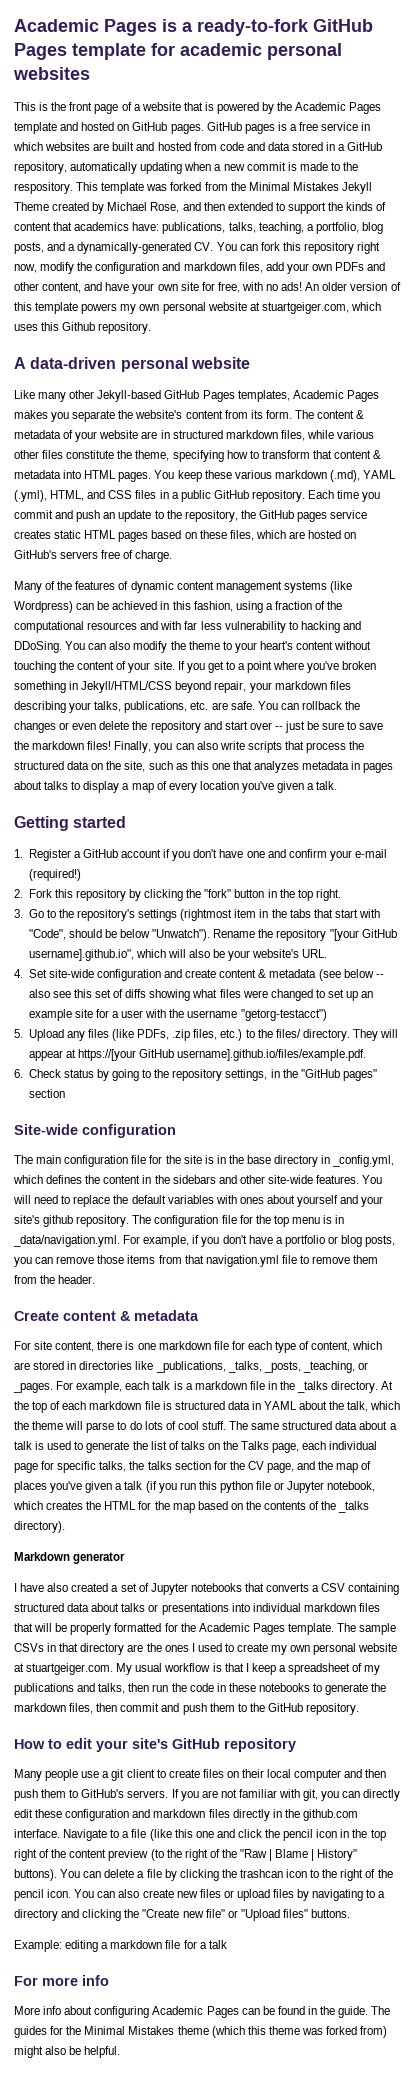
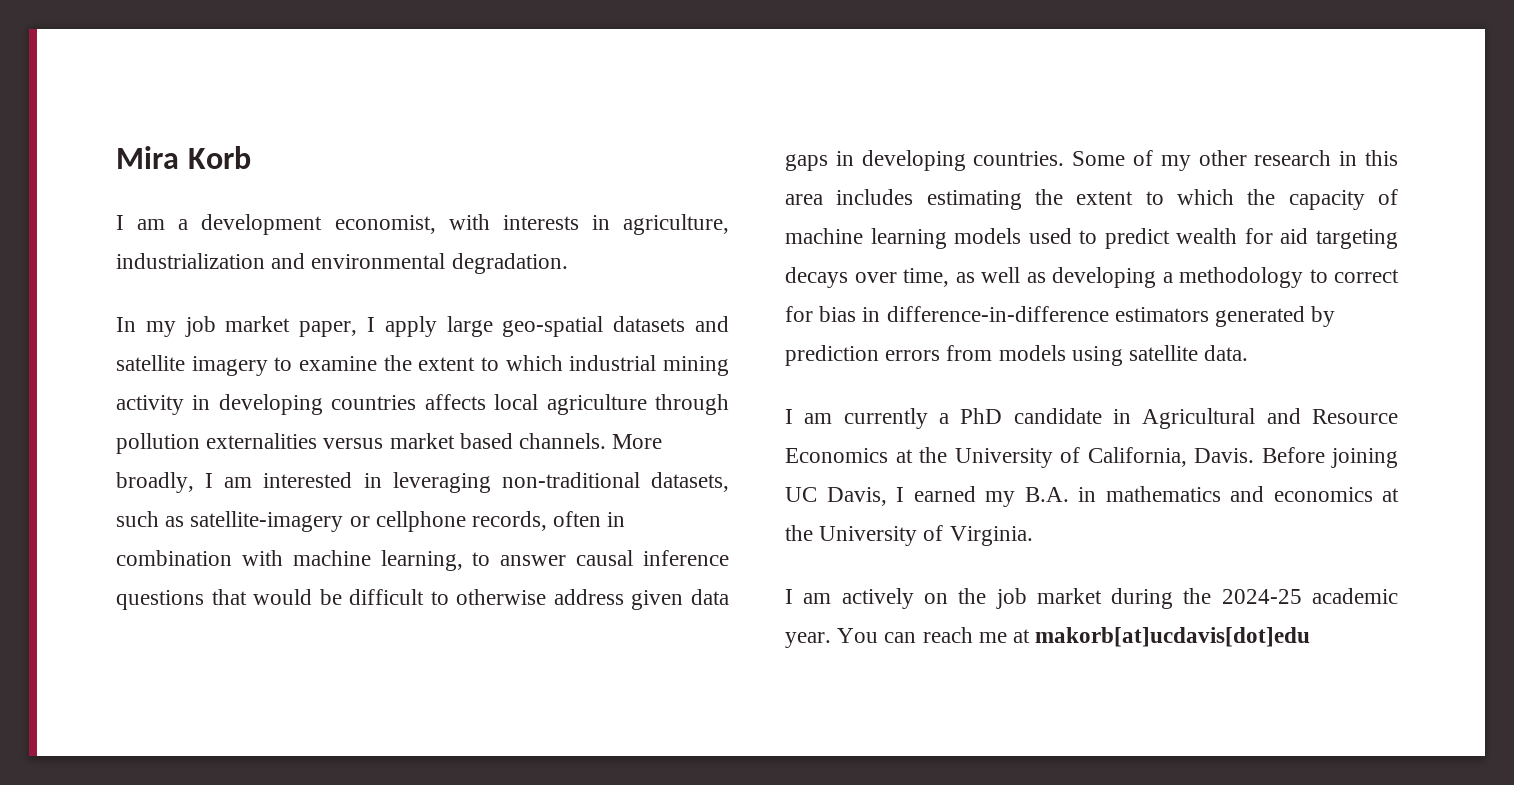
[14,19,373,36] [14,43,342,60] [13,67,90,80] [14,102,382,114] [14,122,371,134] [13,142,383,151] [14,162,359,174] [14,182,372,194] [14,202,387,214] [14,222,383,234] [14,242,381,254] [14,262,386,274] [14,282,401,294] [14,302,381,314] [14,322,152,334] [14,357,250,372] [14,390,379,402] [14,410,365,422] [14,430,375,442] [14,450,382,462] [14,470,397,482] [14,490,381,502] [14,510,368,522] [14,530,357,542] [14,550,173,562] [14,581,352,593] [14,601,343,613] [14,621,361,633] [14,641,372,653] [14,661,377,673] [14,681,351,693] [14,701,361,713] [14,721,384,733] [14,741,365,753] [14,761,394,773] [14,781,338,793] [14,816,127,831] [14,849,388,861] [28,869,81,881] [14,889,341,901] [14,909,381,921] [28,929,397,941] [28,949,328,961] [14,969,384,981] [28,989,374,1001] [28,1009,327,1021] [14,1029,399,1041] [28,1049,367,1061] [14,1069,377,1081] [28,1089,65,1098] [14,1124,176,1138] [14,1155,395,1167] [13,1175,383,1184] [13,1195,384,1207] [14,1215,345,1227] [13,1235,396,1247] [14,1255,379,1267] [14,1275,96,1284] [14,1310,199,1321] [14,1341,383,1353] [14,1361,368,1373] [13,1381,394,1393] [14,1401,401,1413] [14,1421,397,1433] [14,1441,378,1453] [14,1461,372,1473] [14,1481,376,1493] [13,1501,370,1513] [14,1521,65,1533] [14,1552,126,1564] [14,1583,400,1595] [14,1603,380,1615] [14,1623,397,1635] [14,1643,398,1655] [14,1663,381,1675] [14,1683,387,1695] [14,1703,360,1715] [14,1738,296,1752] [14,1769,387,1781] [14,1789,401,1801] [14,1809,358,1821] [14,1829,386,1841] [14,1849,358,1861] [14,1869,393,1881] [14,1889,386,1901] [14,1909,351,1921] [14,1940,227,1952] [14,1975,109,1986] [14,2006,391,2018] [14,2026,388,2038] [14,2046,121,2058] Academic Pages is a ready-to-fork GitHub Pages template for academic personal websites // This is the front page of a website that is powered by the Academic Pages template and hosted on GitHub pages. GitHub pages is a free service in which websites are built and hosted from code and data stored in a GitHub repository, automatically updating when a new commit is made to the respository. This template was forked from the Minimal Mistakes Jekyll Theme created by Michael Rose, and then extended to support the kinds of content that academics have: publications, talks, teaching, a portfolio, blog posts, and a dynamically-generated CV. You can fork this repository right now, modify the configuration and markdown files, add your own PDFs and other content, and have your own site for free, with no ads! An older version of this template powers my own personal website at stuartgeiger.com, which uses this Github repository. // A data-driven personal website // Like many other Jekyll-based GitHub Pages templates, Academic Pages makes you separate the website's content from its form. The content & metadata of your website are in structured markdown files, while various other files constitute the theme, specifying how to transform that content & metadata into HTML pages. You keep these various markdown (.md), YAML (.yml), HTML, and CSS files in a public GitHub repository. Each time you commit and push an update to the repository, the GitHub pages service creates static HTML pages based on these files, which are hosted on GitHub's servers free of charge. // Many of the features of dynamic content management systems (like Wordpress) can be achieved in this fashion, using a fraction of the computational resources and with far less vulnerability to hacking and DDoSing. You can also modify the theme to your heart's content without touching the content of your site. If you get to a point where you've broken something in Jekyll/HTML/CSS beyond repair, your markdown files describing your talks, publications, etc. are safe. You can rollback the changes or even delete the repository and start over -- just be sure to save the markdown files! Finally, you can also write scripts that process the structured data on the site, such as this one that analyzes metadata in pages about talks to display a map of every location you've given a talk. // Getting started // 1. Register a GitHub account if you don't have one and confirm your e-mail (required!) // 2. Fork this repository by clicking the "fork" button in the top right. // 3. Go to the repository's settings (rightmost item in the tabs that start with "Code", should be below "Unwatch"). Rename the repository "[your GitHub username].github.io", which will also be your website's URL. // 4. Set site-wide configuration and create content & metadata (see below -- also see this set of diffs showing what files were changed to set up an example site for a user with the username "getorg-testacct") // 5. Upload any files (like PDFs, .zip files, etc.) to the files/ directory. They will appear at https://[your GitHub username].github.io/files/example.pdf. // 6. Check status by going to the repository settings, in the "GitHub pages" section // Site-wide configuration // The main configuration file for the site is in the base directory in _config.yml, which defines the content in the sidebars and other site-wide features. You will need to replace the default variables with ones about yourself and your site's github repository. The configuration file for the top menu is in _data/navigation.yml. For example, if you don't have a portfolio or blog posts, you can remove those items from that navigation.yml file to remove them from the header. // Create content & metadata // For site content, there is one markdown file for each type of content, which are stored in directories like _publications, _talks, _posts, _teaching, or _pages. For example, each talk is a markdown file in the _talks directory. At the top of each markdown file is structured data in YAML about the talk, which the theme will parse to do lots of cool stuff. The same structured data about a talk is used to generate the list of talks on the Talks page, each individual page for specific talks, the talks section for the CV page, and the map of places you've given a talk (if you run this python file or Jupyter notebook, which creates the HTML for the map based on the contents of the _talks directory). // Markdown generator // I have also created a set of Jupyter notebooks that converts a CSV containing structured data about talks or presentations into individual markdown files that will be properly formatted for the Academic Pages template. The sample CSVs in that directory are the ones I used to create my own personal website at stuartgeiger.com. My usual workflow is that I keep a spreadsheet of my publications and talks, then run the code in these notebooks to generate the markdown files, then commit and push them to the GitHub repository. // How to edit your site's GitHub repository // Many people use a git client to create files on their local computer and then push them to GitHub's servers. If you are not familiar with git, you can directly edit these configuration and markdown files directly in the github.com interface. Navigate to a file (like this one and click the pencil icon in the top right of the content preview (to the right of the "Raw | Blame | History" buttons). You can delete a file by clicking the trashcan icon to the right of the pencil icon. You can also create new files or upload files by navigating to a directory and clicking the "Create new file" or "Upload files" buttons. // Example: editing a markdown file for a talk // For more info // More info about configuring Academic Pages can be found in the guide. The guides for the Minimal Mistakes theme (which this theme was forked from) might also be helpful. -> [116,146,251,169] [116,214,729,235] [116,253,568,274] [116,316,729,337] [116,355,730,376] [116,394,730,415] [116,433,663,454] [116,472,729,493] [116,511,626,532] [116,550,729,571] [116,589,729,610] [785,150,1398,171] [785,189,1398,210] [785,228,1398,249] [785,267,1399,288] [785,306,1336,327] [785,345,1249,366] [785,408,1398,429] [785,447,1398,468] [785,486,1399,507] [785,525,1033,546] [785,588,1398,609] [785,627,1311,648] Mira Korb // I am a development economist, with interests in agriculture, industrialization and environmental degradation. // In my job market paper, I apply large geo-spatial datasets and satellite imagery to examine the extent to which industrial mining activity in developing countries affects local agriculture through pollution externalities versus market based channels. More broadly, I am interested in leveraging non-traditional datasets, such as satellite-imagery or cellphone records, often in combination with machine learning, to answer causal inference questions that would be difficult to otherwise address given data gaps in developing countries. Some of my other research in this area includes estimating the extent to which the capacity of machine learning models used to predict wealth for aid targeting decays over time, as well as developing a methodology to correct for bias in difference-in-difference estimators generated by prediction errors from models using satellite data. // I am currently a PhD candidate in Agricultural and Resource Economics at the University of California, Davis. Before joining UC Davis, I earned my B.A. in mathematics and economics at the University of Virginia. // I am actively on the job market during the 2024-25 academic year. You can reach me at makorb[at]ucdavis[dot]edu

